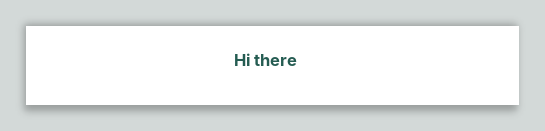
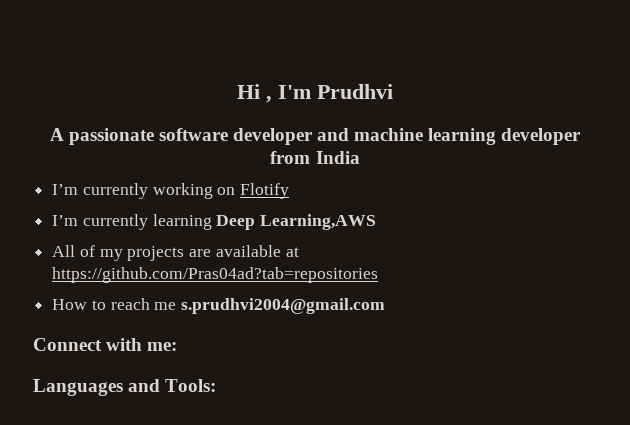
[254,54,298,66] there -> [266,84,393,103] [49,128,582,145] [270,151,360,164] [52,183,290,199] [52,214,377,230] [52,245,299,261] [52,267,379,283] [52,298,386,314] [33,338,178,351] [33,379,217,396] , I'm Prudhvi // A passionate software developer and machine learning developer from India // I’m currently working on Flotify // I’m currently learning Deep Learning,AWS // All of my projects are available at https://github.com/Pras04ad?tab=repositories // How to reach me s.prudhvi2004@gmail.com // Connect with me: // Languages and Tools:

